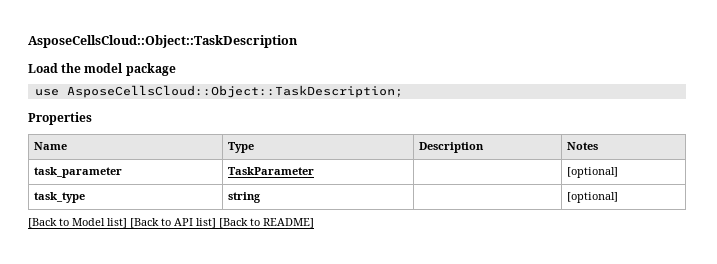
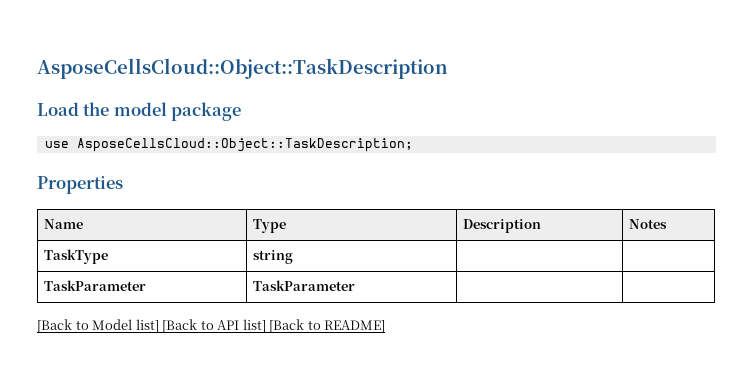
[34,167,123,178] [228,167,315,175] [567,167,619,178] [34,192,86,203] [228,192,262,203] [567,192,619,203] task_parameter | TaskParameter | | [optional] // task_type | string | | [optional] -> [43,249,108,264] [252,250,293,264] [43,280,146,291] [252,280,355,291] TaskType | string | | // TaskParameter | TaskParameter | |

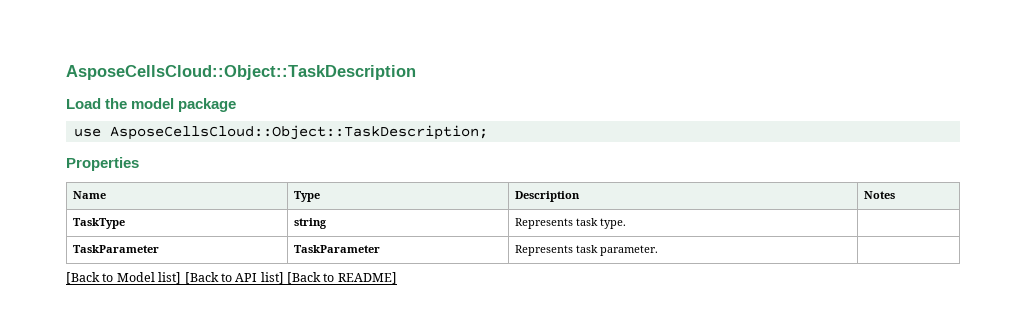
(293, 257) none -> [515,218,627,229] Represents task type.
(355, 285) none -> [515,245,659,256] Represents task parameter.

